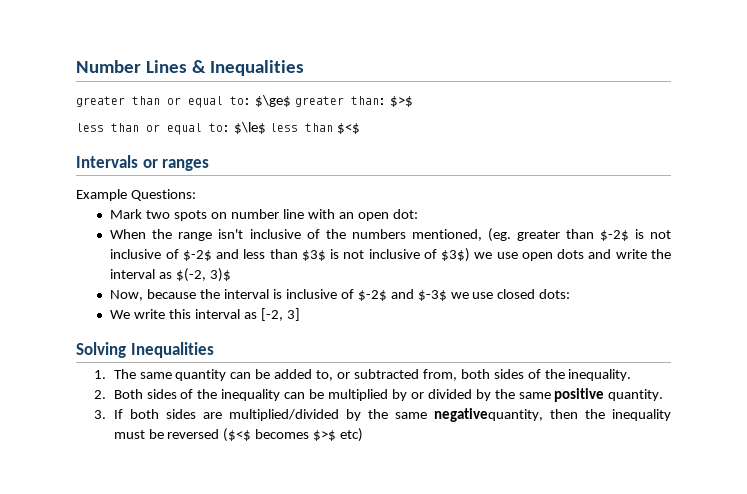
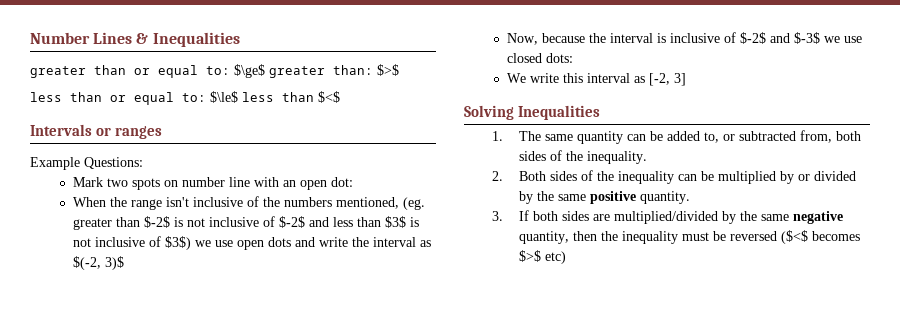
[433,408,543,422] negativequantity, -> [793,211,844,224] [519,231,570,244] negative quantity,

